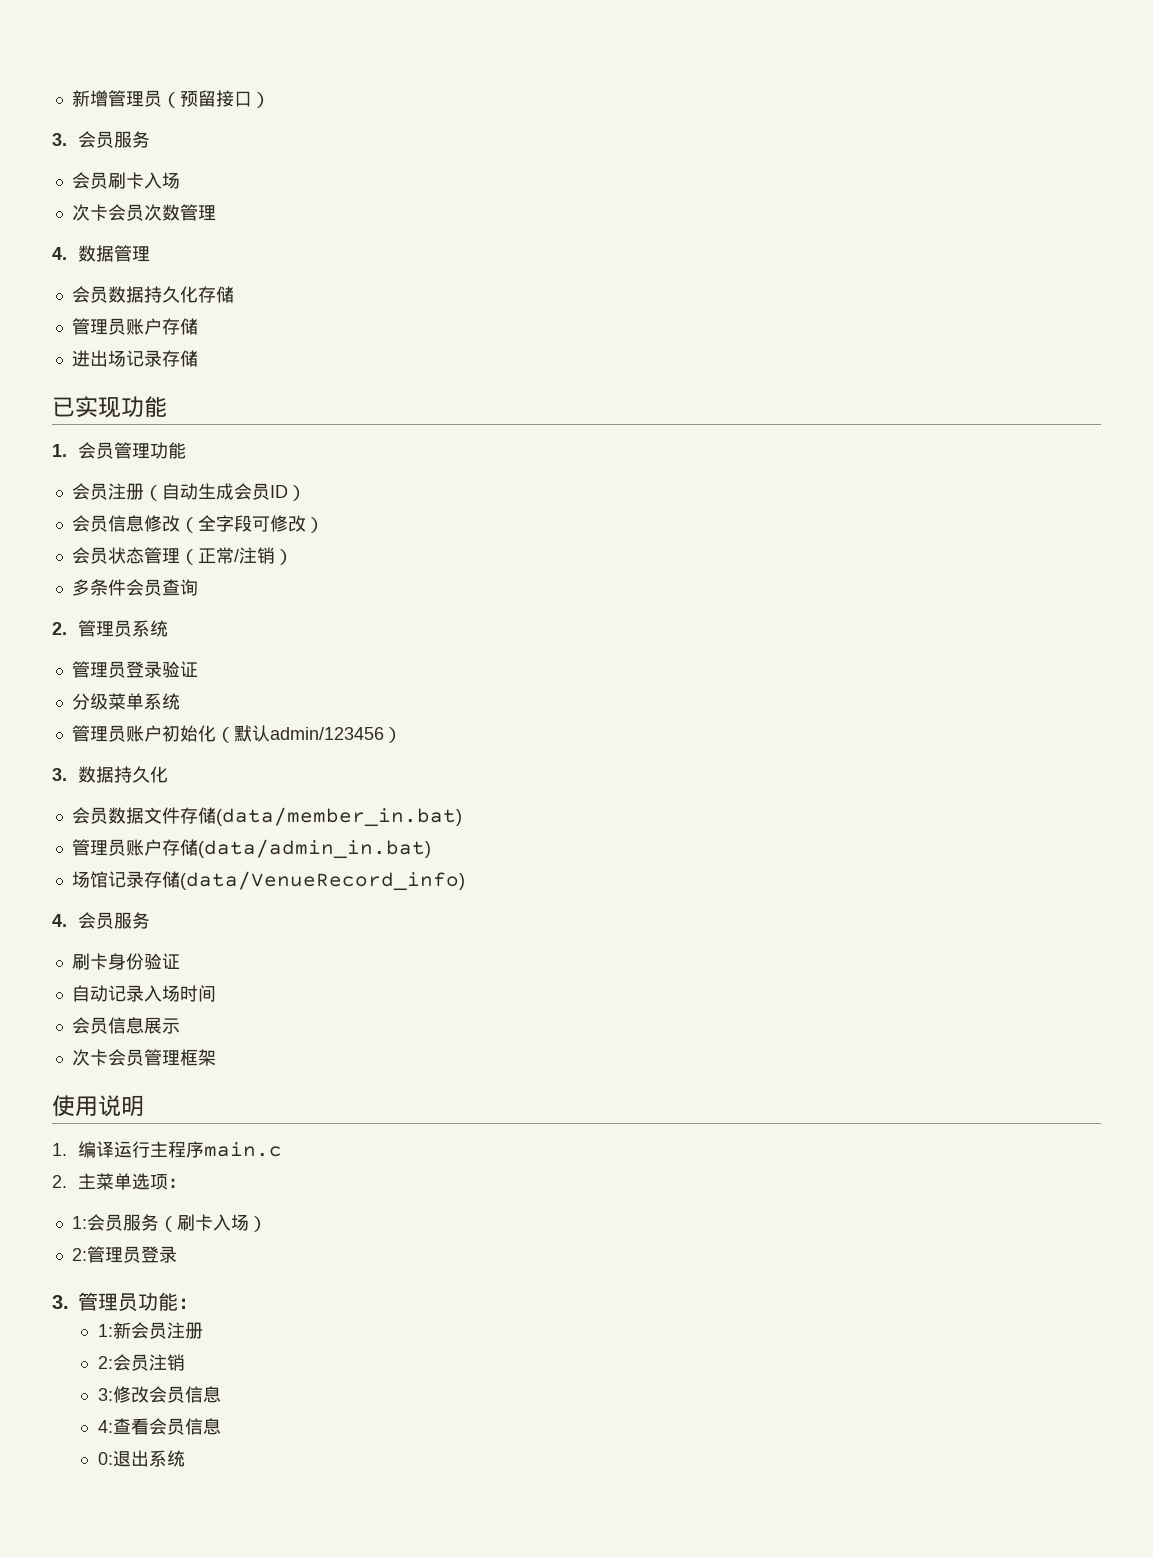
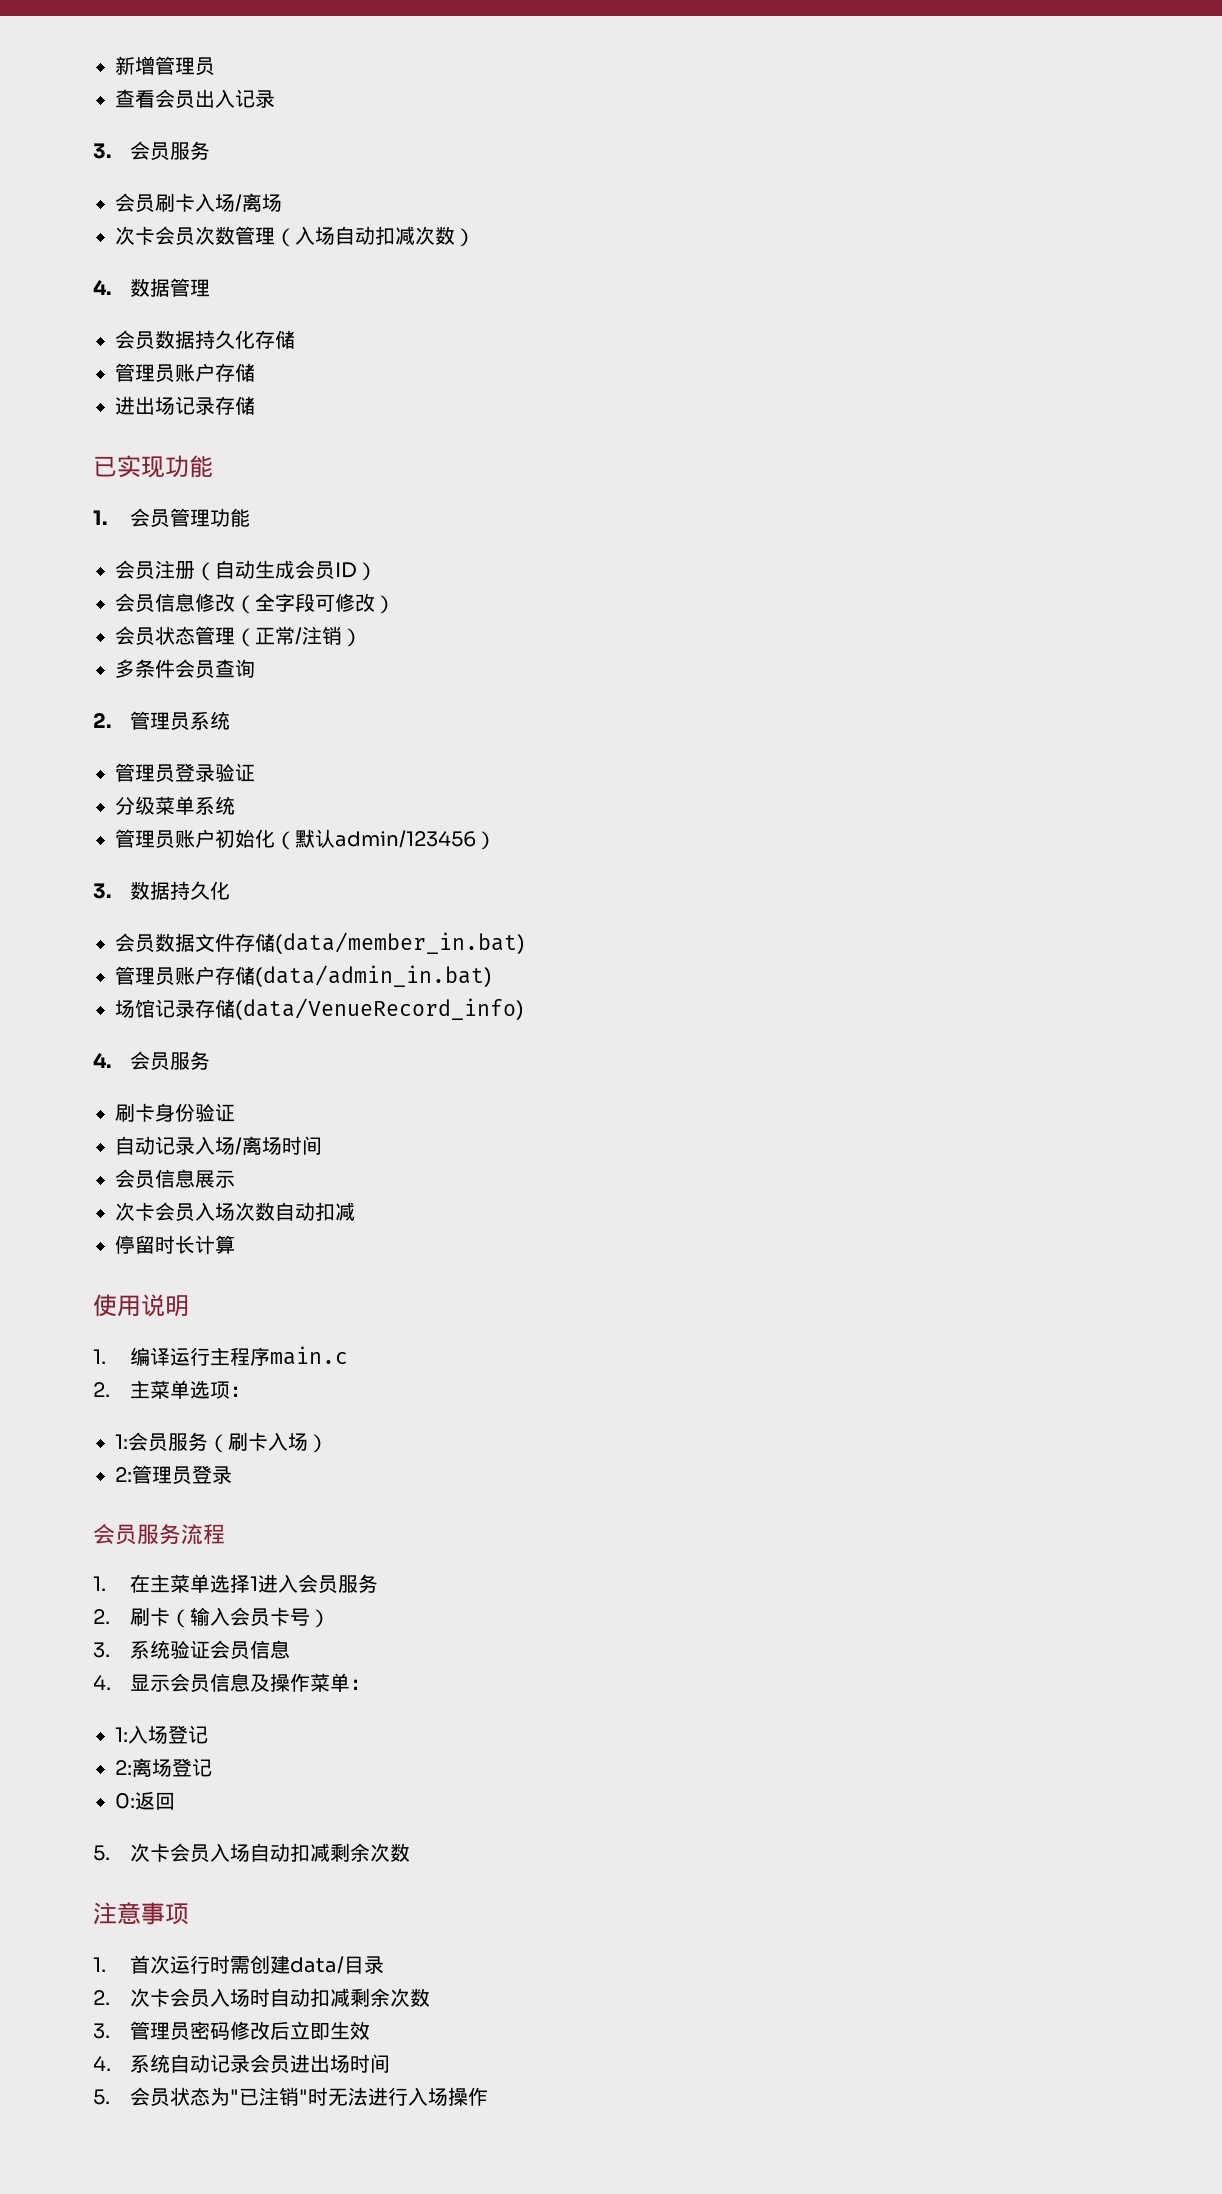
[161,90,270,108] （预留接口） -> [115,89,275,109] // 查看会员出入记录
(180, 180) none -> [235,193,282,212] /离场
(216, 213) none -> [275,226,475,247] （入场自动扣减次数）
(180, 993) none -> [235,1136,282,1155] /离场
[143,1049,216,1066] 管理框架 -> [195,1202,355,1221] [115,1235,235,1254] 入场次数自动扣减 // 停留时长计算
[52,1292,198,1312] [97,1322,203,1339] [97,1354,185,1371] [97,1386,221,1403] [97,1418,221,1435] [97,1450,185,1467] 3.管理员功能： // 1:新会员注册 // 2:会员注销 // 3:修改会员信息 // 4:查看会员信息 // 0:退出系统 -> [93,1524,225,1545] [93,1574,378,1594] [93,1607,330,1628] [93,1640,290,1660] [93,1673,370,1693] [115,1725,208,1744] [115,1758,212,1777] [115,1791,175,1810] [93,1843,410,1863] [93,1902,189,1925] [93,1955,384,1974] [93,1988,430,2008] [93,2021,370,2041] [93,2054,390,2074] [93,2087,488,2107] 会员服务流程 // 1.在主菜单选择1进入会员服务 // 2.刷卡（输入会员卡号） // 3.系统验证会员信息 // 4.显示会员信息及操作菜单： // 1:入场登记 // 2:离场登记 // 0:返回 // 5.次卡会员入场自动扣减剩余次数 // 注意事项 // 1.首次运行时需创建data/目录 // 2.次卡会员入场时自动扣减剩余次数 // 3.管理员密码修改后立即生效 // 4.系统自动记录会员进出场时间 // 5.会员状态为"已注销"时无法进行入场操作

